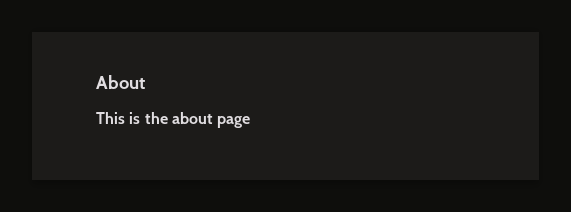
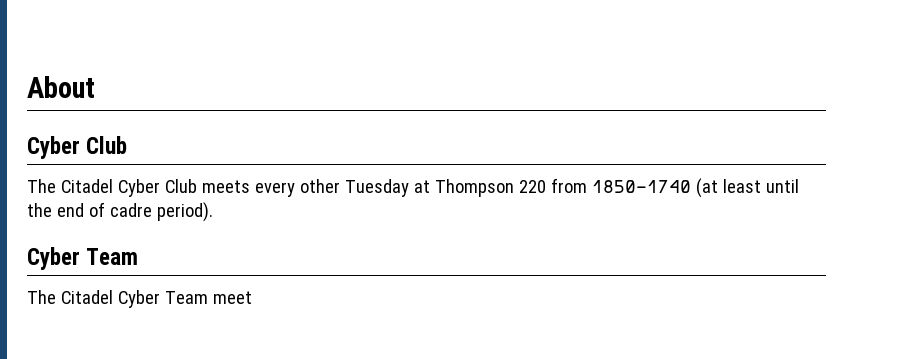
[96,112,251,128] This is the about page -> [27,136,128,159] [27,178,799,198] [27,202,213,222] [27,247,139,270] [27,290,252,308] Cyber Club // The Citadel Cyber Club meets every other Tuesday at Thompson 220 from 1850-1740 (at least until the end of cadre period). // Cyber Team // The Citadel Cyber Team meet

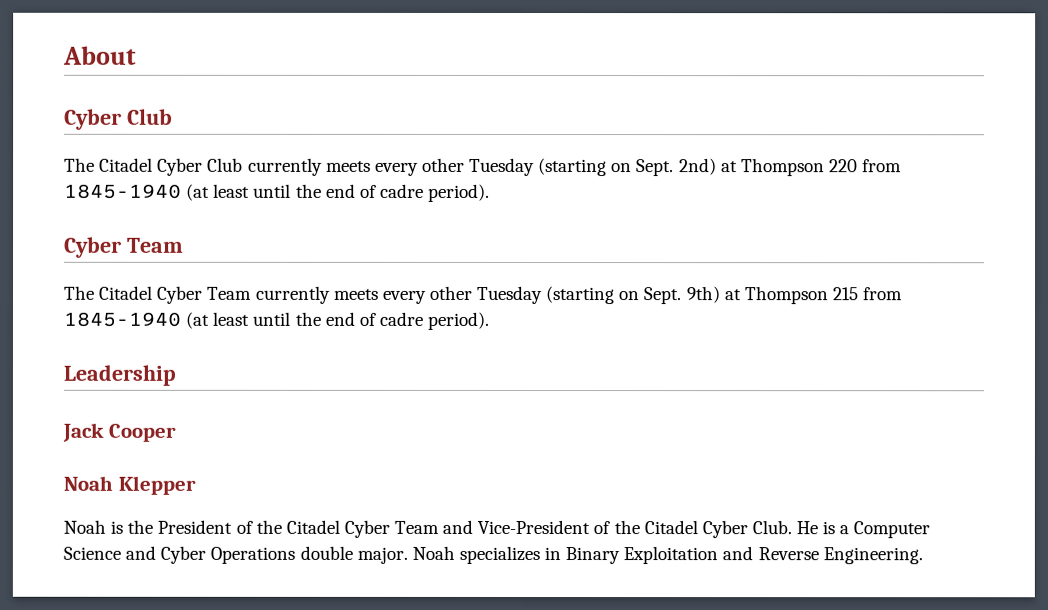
[201,179,409,197] meets every other Tuesday -> [247,157,717,177] currently meets every other Tuesday (starting on Sept. 2nd)
[591,180,691,193] 1850-1740 -> [64,183,182,199] 1845-1940
[212,291,252,304] meet -> [255,285,904,305] [63,311,490,330] [63,364,176,386] [62,422,176,442] [63,475,196,495] [63,519,931,539] [63,545,923,565] currently meets every other Tuesday (starting on Sept. 9th) at Thompson 215 from 1845-1940 (at least until the end of cadre period). // Leadership // Jack Cooper // Noah Klepper // Noah is the President of the Citadel Cyber Team and Vice-President of the Citadel Cyber Club. He is a Computer Science and Cyber Operations double major. Noah specializes in Binary Exploitation and Reverse Engineering.

